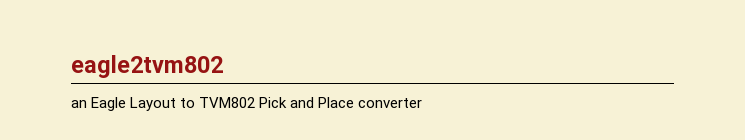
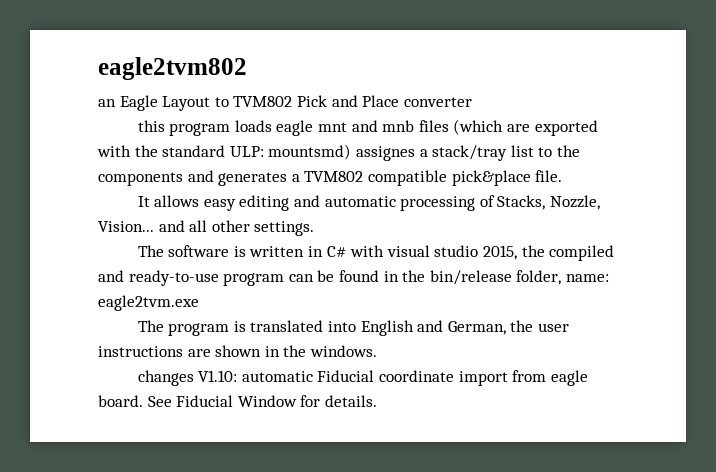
(423, 103) none -> [137,119,598,136] [97,144,580,161] [98,170,563,186] [137,195,600,211] [98,220,315,236] [137,245,615,261] [98,270,609,286] [98,295,199,311] [137,320,569,336] [98,345,377,357] [137,370,588,386] [98,395,377,407] // this program loads eagle mnt and mnb files (which are exported with the standard ULP: mountsmd) assignes a stack/tray list to the components and generates a TVM802 compatible pick&place file. // It allows easy editing and automatic processing of Stacks, Nozzle, Vision... and all other settings. // The software is written in C# with visual studio 2015, the compiled and ready-to-use program can be found in the bin/release folder, name: eagle2tvm.exe // The program is translated into English and German, the user instructions are shown in the windows. // changes V1.10: automatic Fiducial coordinate import from eagle board. See Fiducial Window for details.

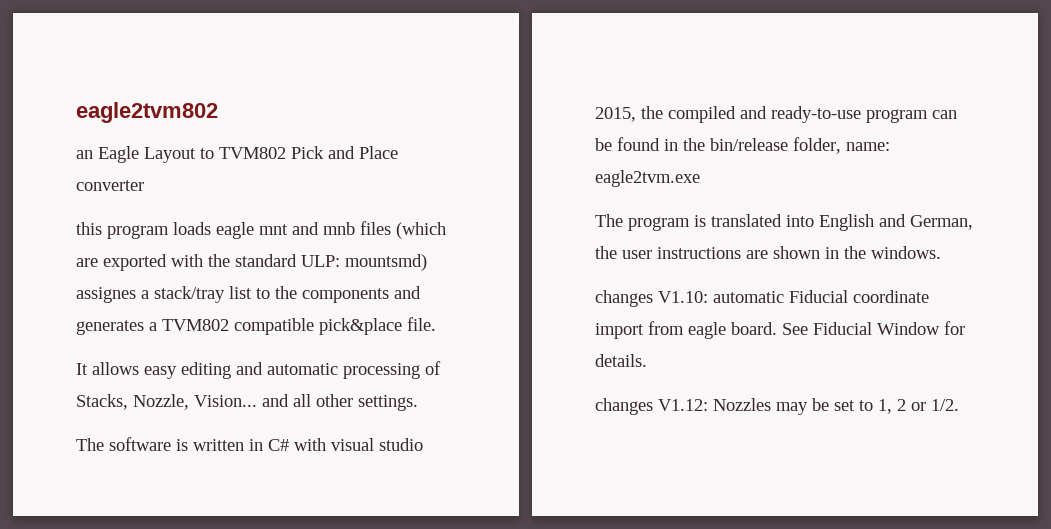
(377, 401) none -> [595,398,959,415] // changes V1.12: Nozzles may be set to 1, 2 or 1/2.

